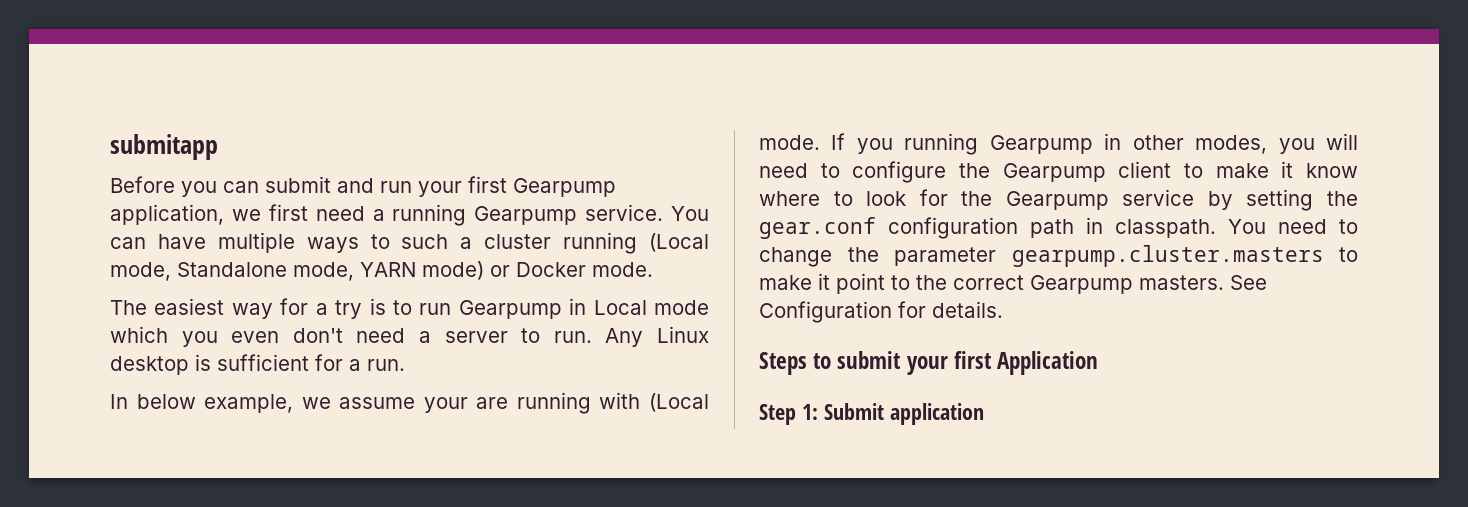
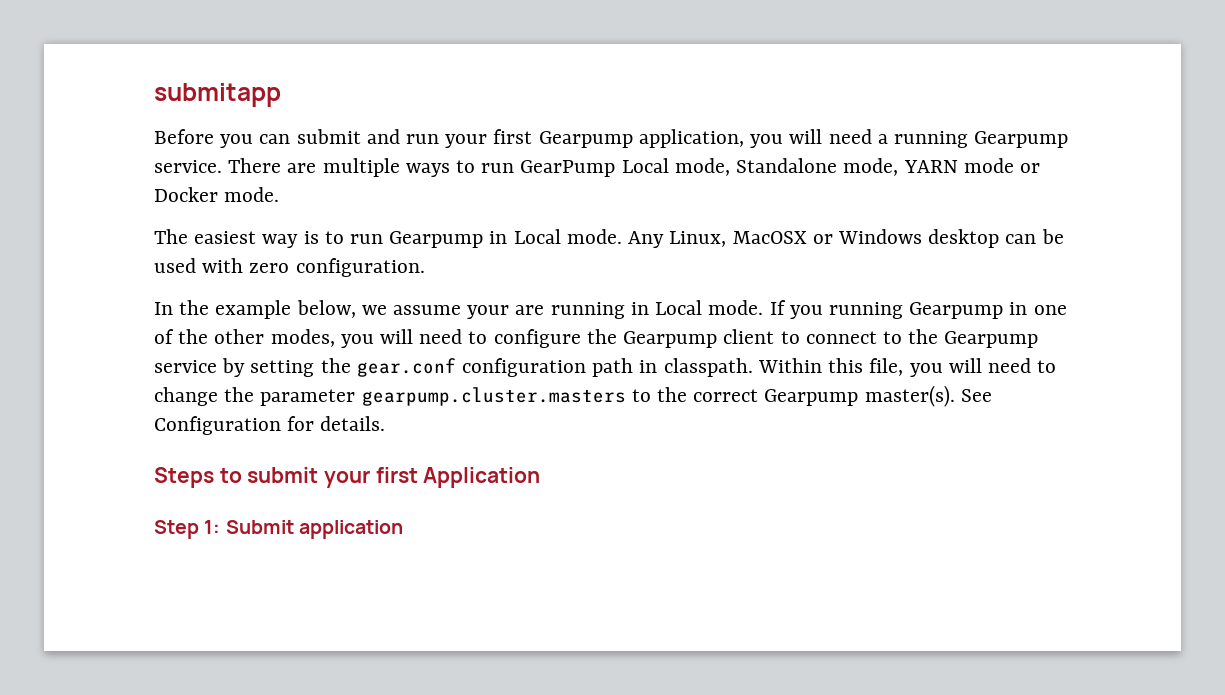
[231,204,308,221] we first -> [750,129,823,148] you will
[671,206,709,221] [110,232,710,254] You can have multiple ways to such a cluster running (Local -> [228,158,669,177] There are multiple ways to run GearPump Local
[422,261,484,280] mode) -> [963,158,1014,173] mode
[280,298,363,319] for a try -> (299, 241) none
[654,300,709,315] [110,326,710,347] [110,354,405,375] [110,394,294,413] mode which you even don't need a server to run. Any Linux desktop is sufficient for a run. // In below example, -> [566,229,1064,248] [154,258,425,277] [154,300,356,319] mode. Any Linux, MacOSX or Windows desktop can be used with zero configuration. // In the example below,
[599,392,709,412] with (Local -> [630,300,703,315] in Local
(1122, 141) none -> [1033,305,1067,315] [154,329,209,344] one of the
[1215,161,1358,178] [759,189,948,206] make it know where to look for -> [805,331,902,344] connect to
[1228,219,1266,234] You -> [757,358,982,377] Within this file, you will
[759,273,910,294] make it point to -> (651, 395) none
[1139,275,1224,290] masters. -> [864,385,955,407] master(s).

